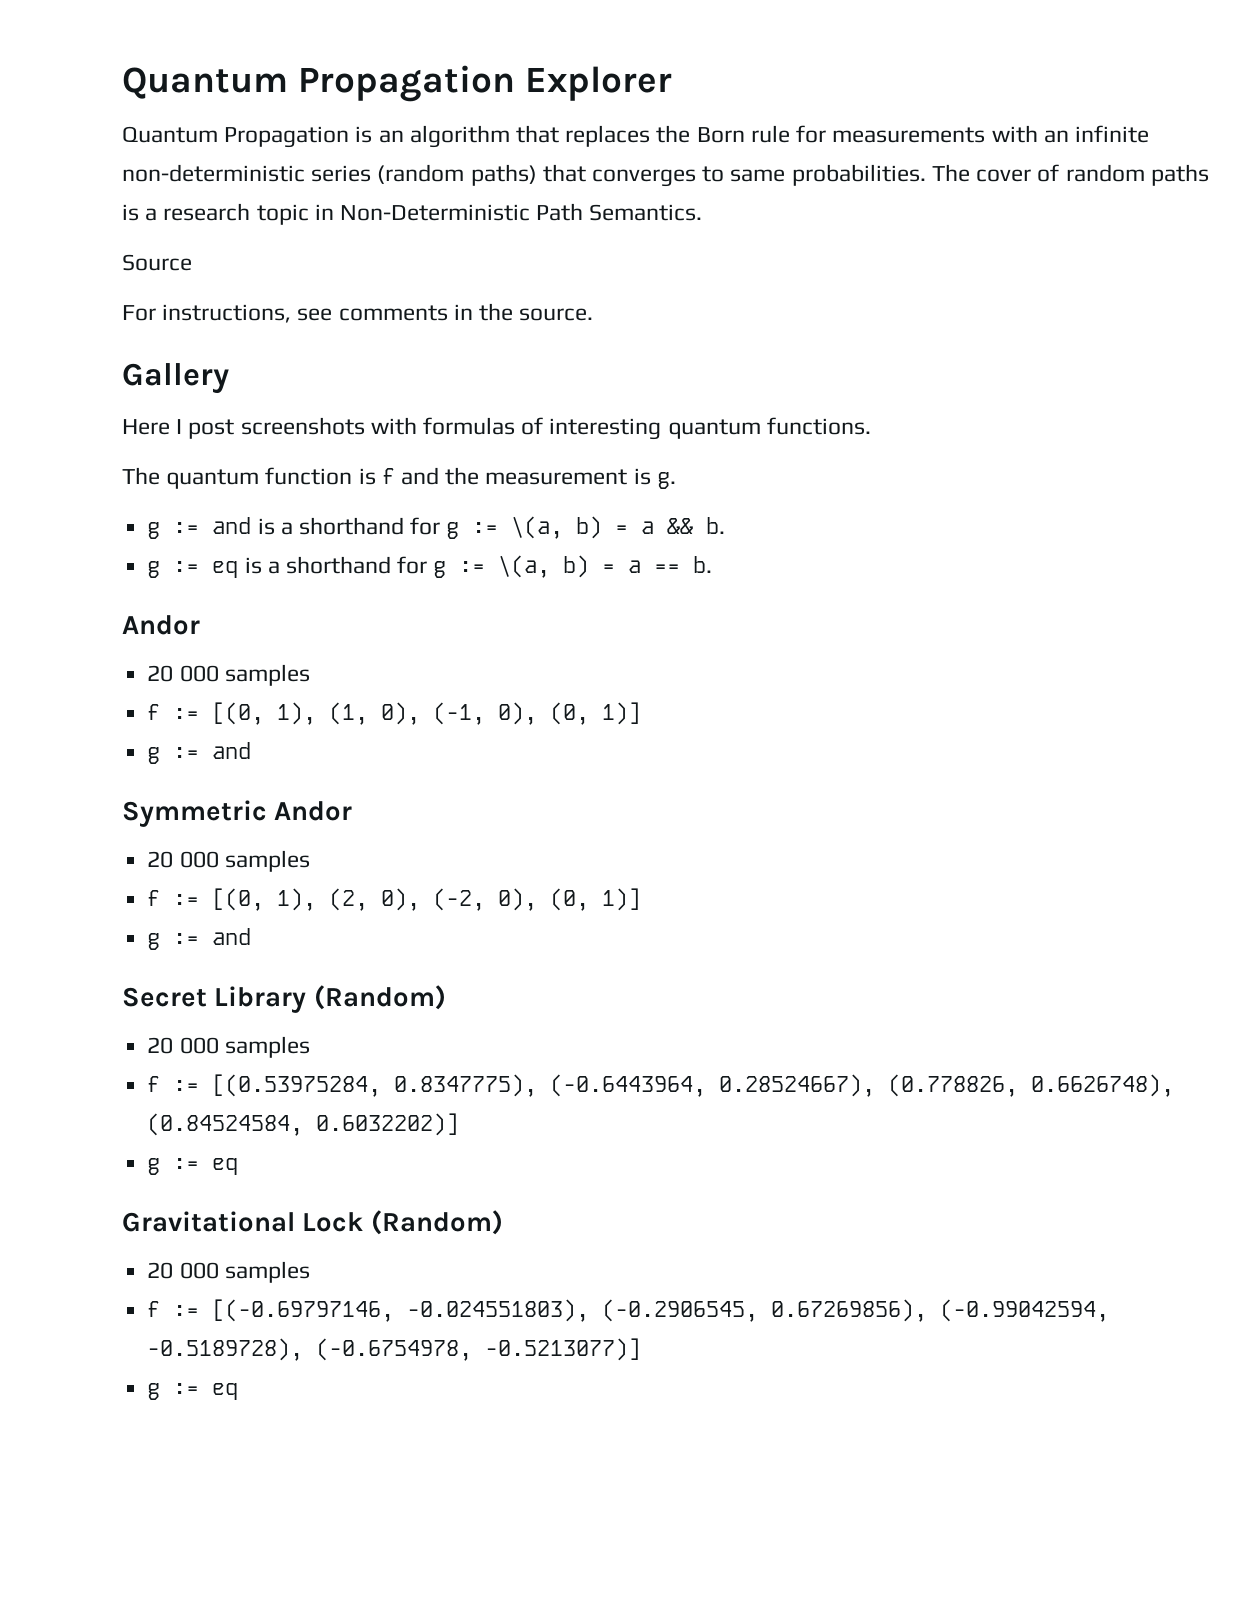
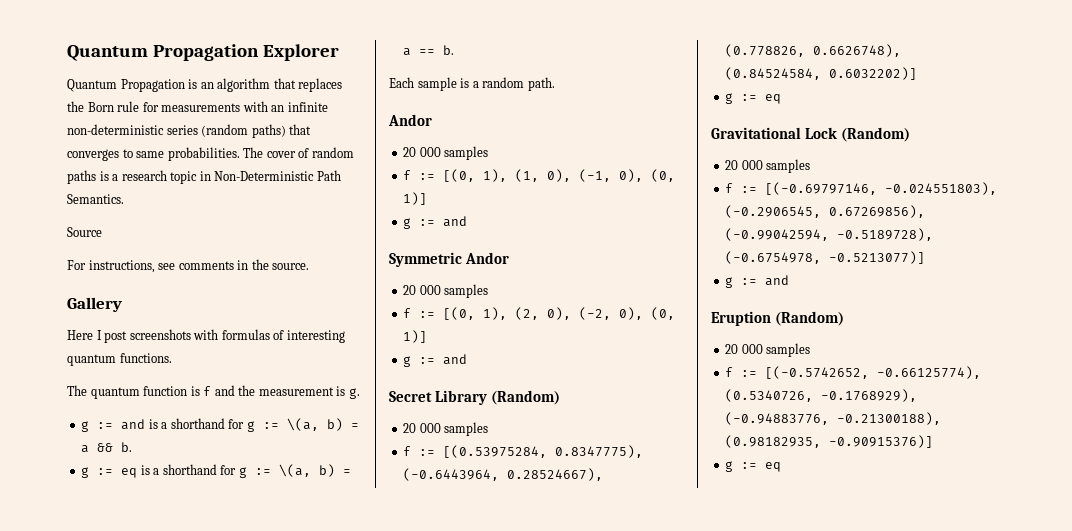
(713, 564) none -> [389,77,555,91] // Each sample is a random path.
(642, 1349) none -> [725,275,790,288] [711,311,844,326] [725,343,811,357] [725,366,982,379] [725,389,918,402] [725,412,942,425] [725,435,934,448] // g := and // Eruption (Random) // 20 000 samples // f := [(-0.5742652, -0.66125774), (0.5340726, -0.1768929), (-0.94883776, -0.21300188), (0.98182935, -0.90915376)]

